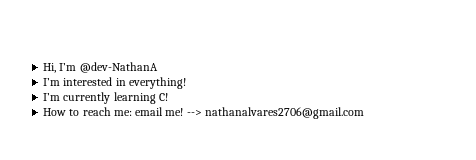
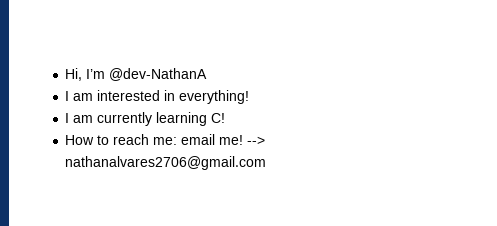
[43,78,61,86] I’m -> [65,91,94,101] I am
[43,93,61,101] I’m -> [65,113,94,123] I am

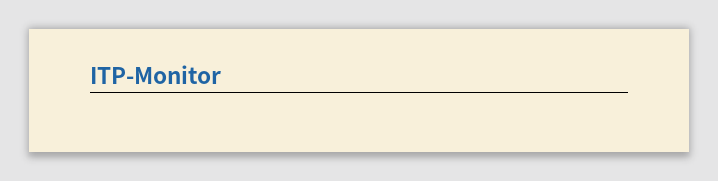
[65,68,208,81] [65,90,250,104] [65,112,226,126] [65,134,266,145] [65,156,267,170] Hi, I’m @dev-NathanA // I am interested in everything! // I am currently learning C! // How to reach me: email me! --> nathanalvares2706@gmail.com -> [90,65,221,84] ITP-Monitor

